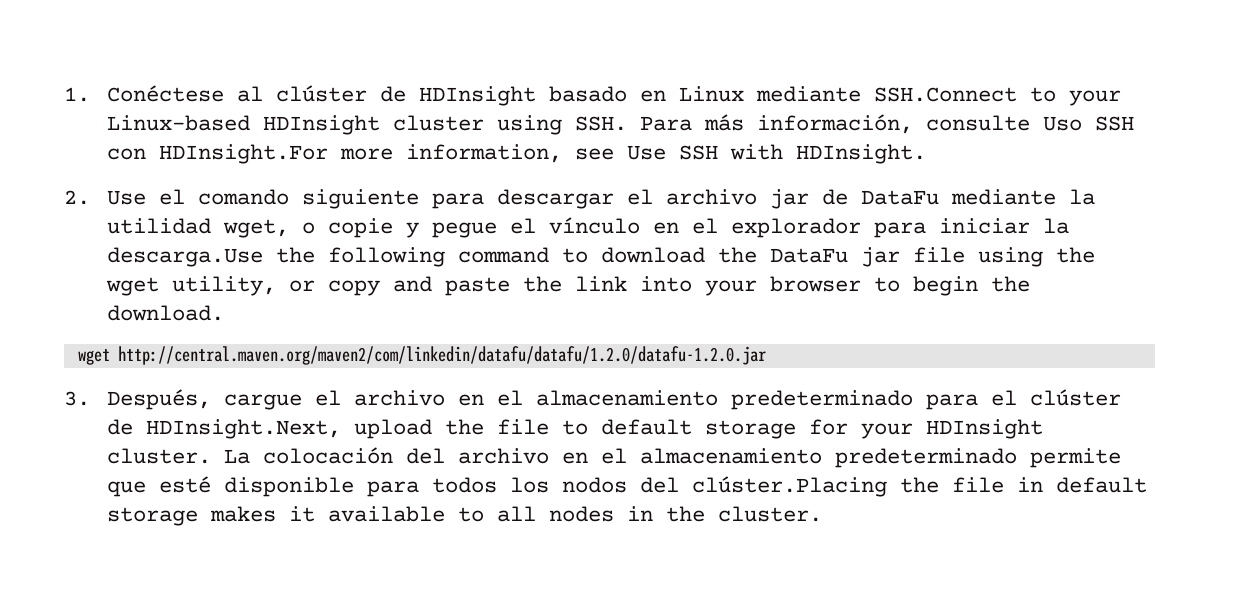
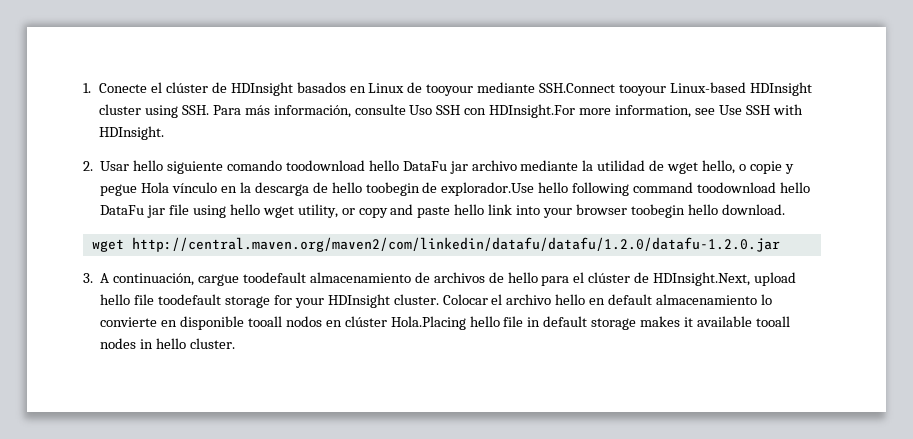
[107,85,264,102] Conéctese al -> [99,82,162,93] Conecte el
[549,86,628,102] basado -> [296,82,346,93] basados
[756,86,1122,106] mediante SSH.Connect to your -> [407,82,667,96] de tooyour mediante SSH.Connect tooyour
[107,189,1096,209] [107,218,290,238] Use el comando siguiente para descargar el archivo jar de DataFu mediante la utilidad wget, -> [100,160,736,174] Usar hello siguiente comando toodownload hello DataFu jar archivo mediante la utilidad de wget hello,
[510,218,537,234] el -> [141,182,170,193] Hola
[692,218,1070,238] [107,247,758,267] el explorador para iniciar la descarga.Use the following command to download the -> [239,182,810,196] la descarga de hello toobegin de explorador.Use hello following command toodownload hello
[1056,247,1096,263] the -> [229,204,260,215] hello
[523,276,563,292] the -> [454,204,485,215] hello
[874,276,1031,296] to begin the -> [630,204,718,218] toobegin hello
[107,389,914,410] Después, cargue el archivo en el almacenamiento predeterminado -> [100,272,538,286] A continuación, cargue toodefault almacenamiento de archivos de hello
[445,419,693,435] the file to default -> [100,294,222,305] hello file toodefault
[224,447,1122,468] [107,476,940,497] La colocación del archivo en el almacenamiento predeterminado permite que esté disponible para todos los nodos del clúster.Placing the -> [442,294,772,305] [100,316,500,330] Colocar el archivo hello en default almacenamiento lo convierte en disponible tooall nodos en clúster Hola.Placing hello
[458,506,537,522] to all -> [755,316,790,327] tooall
[666,506,706,522] the -> [156,338,187,349] hello

